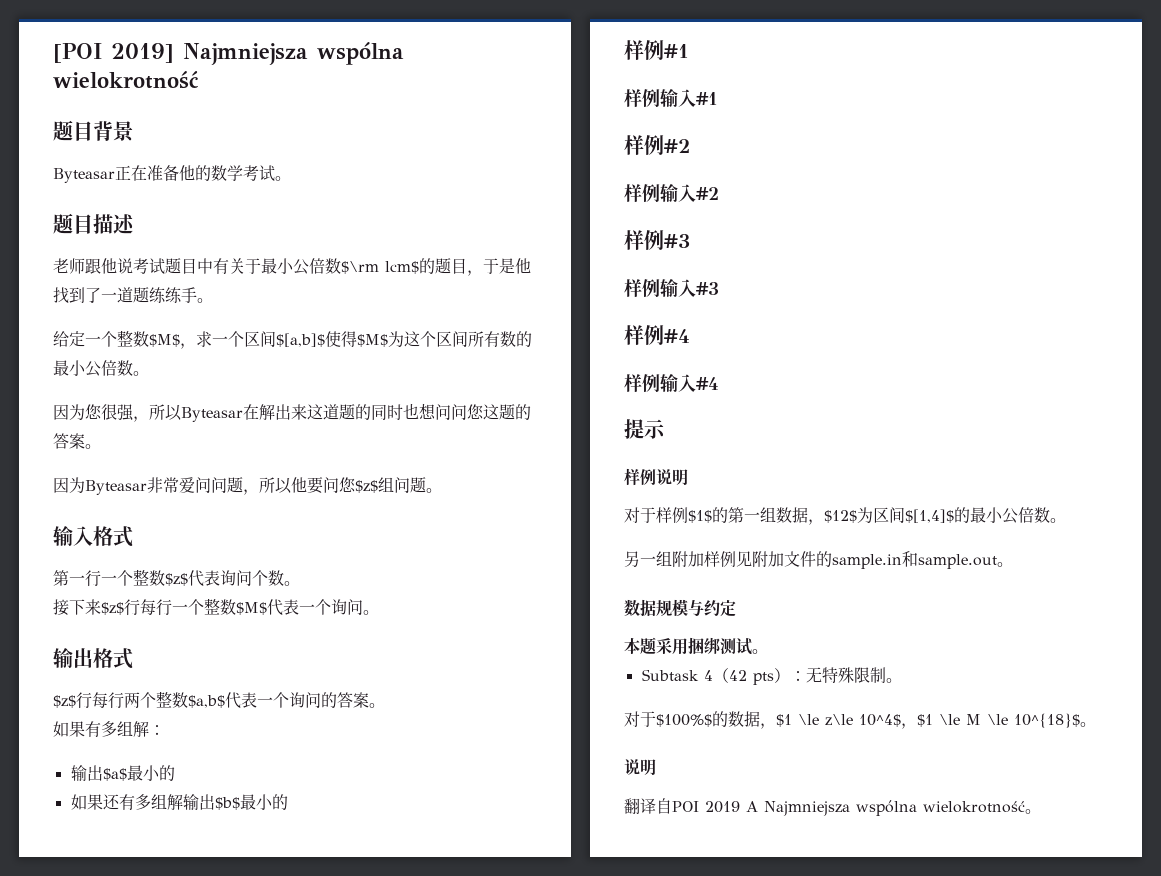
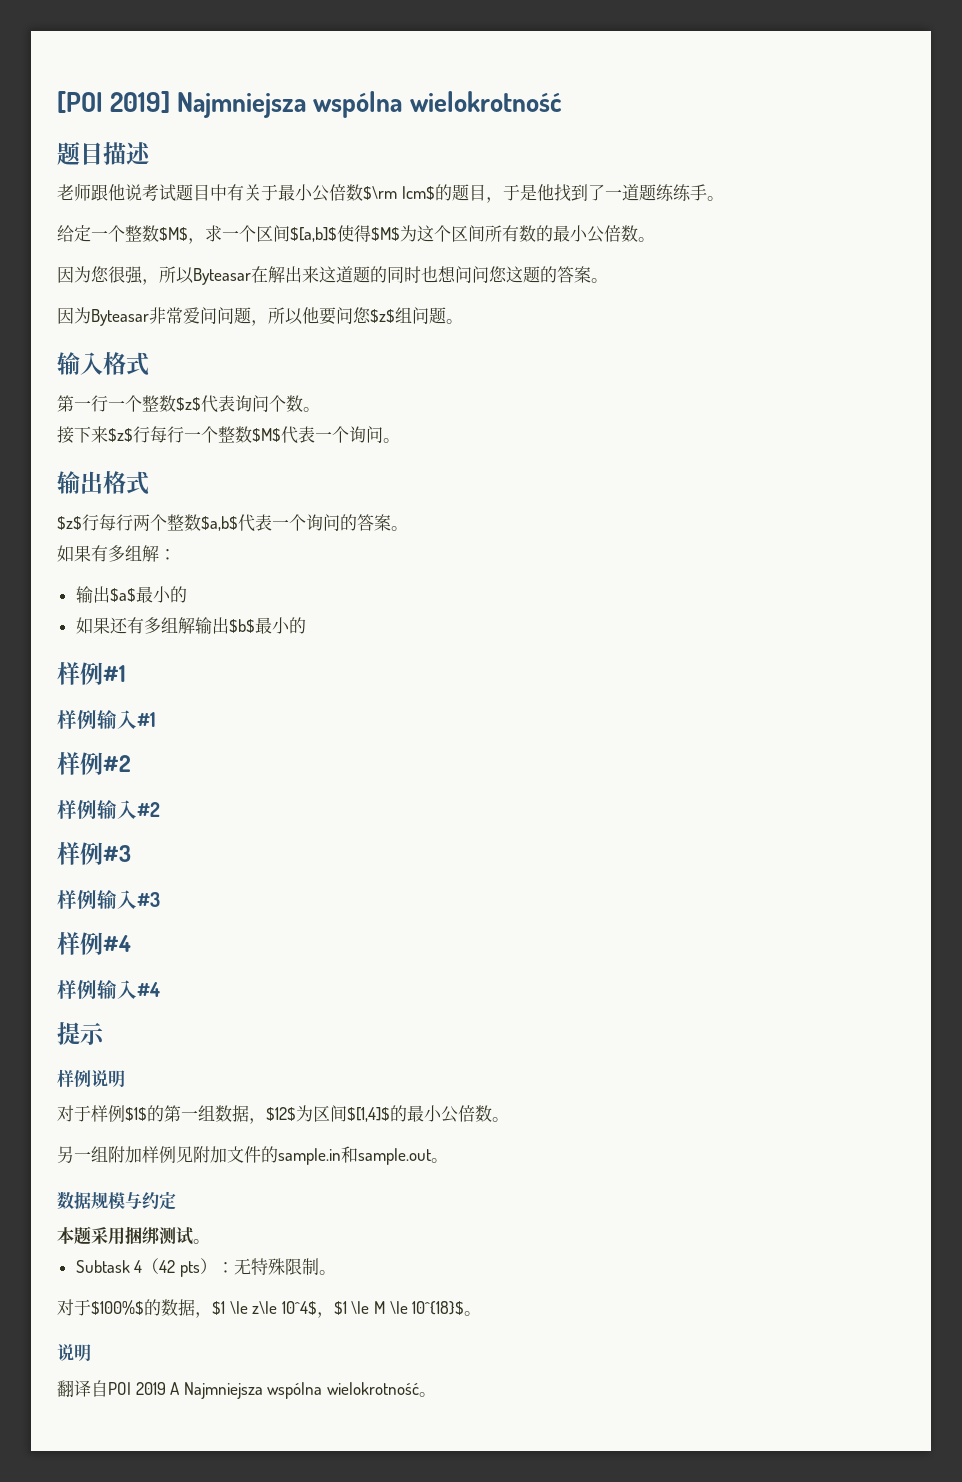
[53,120,134,142] [53,165,291,183] // 题目背景 // Byteasar正在准备他的数学考试。 -> (562, 101) none

